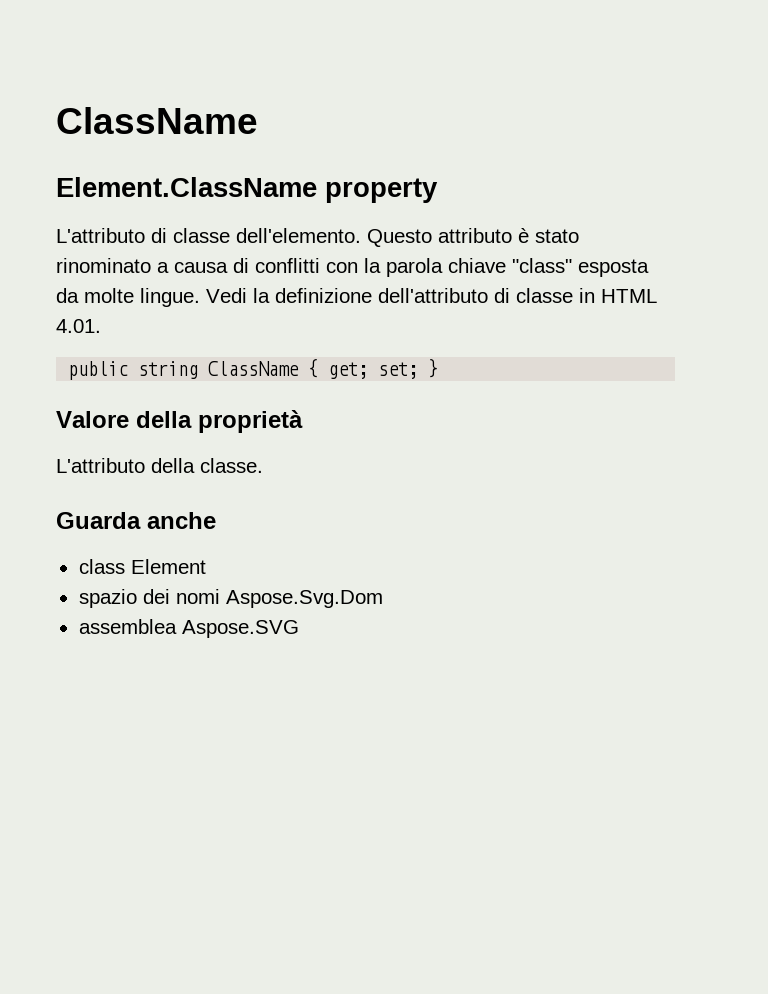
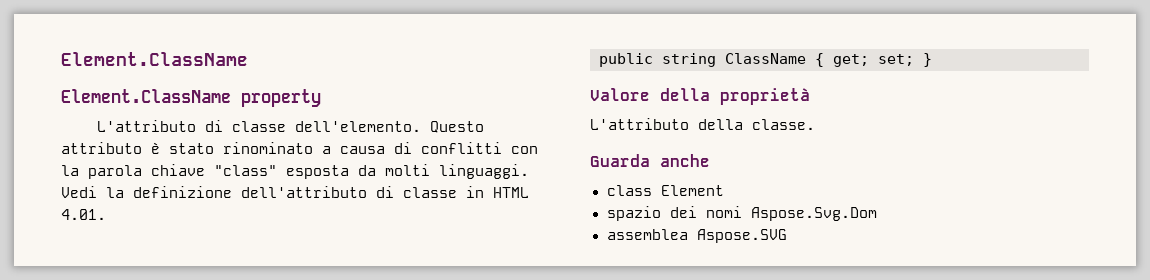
[56,107,258,134] ClassName -> [61,52,248,66] Element.ClassName
[84,288,200,307] molte lingue. -> [385,164,529,179] molti linguaggi.

